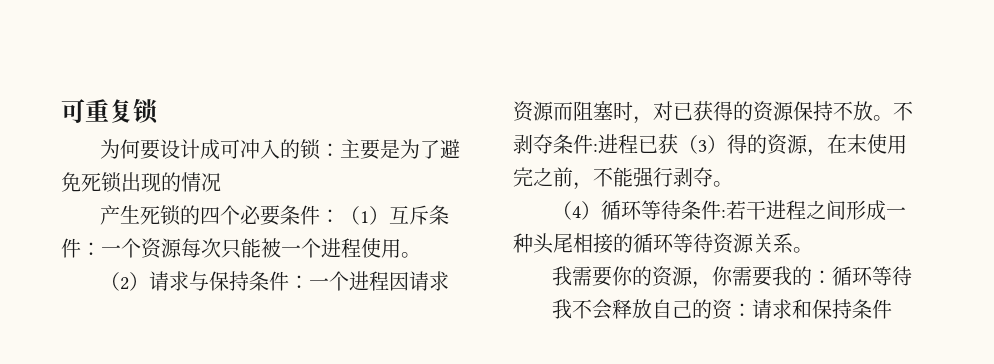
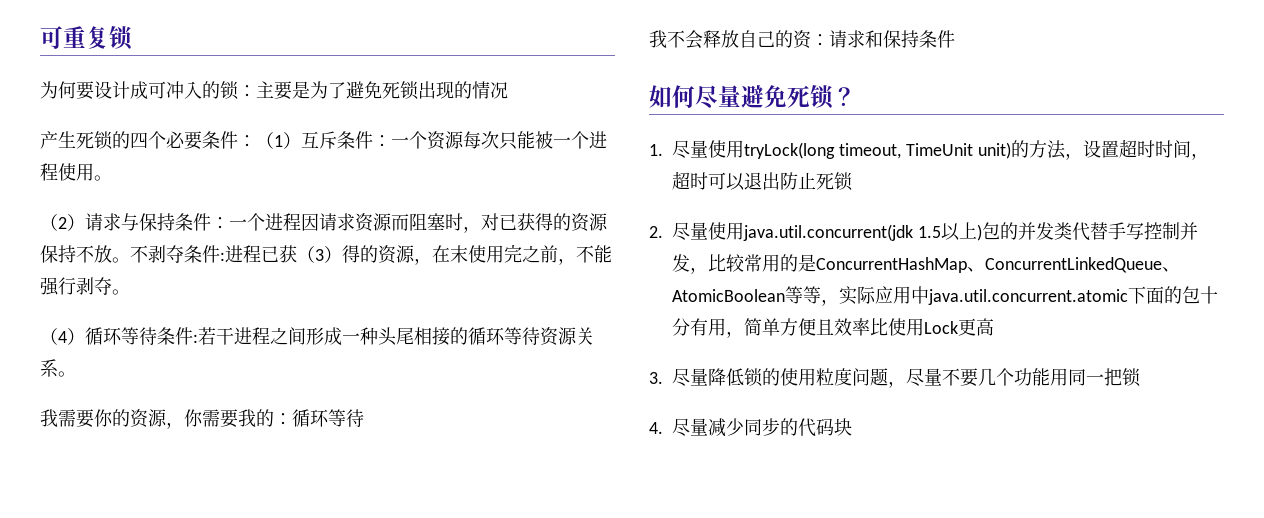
(893, 309) none -> [649,85,856,109] [649,139,1209,160] [672,171,853,191] [649,222,1198,241] [672,254,1180,274] [672,286,1218,306] [672,318,994,338] [649,368,1141,388] [649,418,852,437] // 如何尽量避免死锁？ // 1.尽量使用tryLock(long timeout, TimeUnit unit)的方法，设置超时时间，超时可以退出防止死锁 // 2.尽量使用java.util.concurrent(jdk 1.5以上)包的并发类代替手写控制并发，比较常用的是ConcurrentHashMap、ConcurrentLinkedQueue、AtomicBoolean等等，实际应用中java.util.concurrent.atomic下面的包十分有用，简单方便且效率比使用Lock更高 // 3.尽量降低锁的使用粒度问题，尽量不要几个功能用同一把锁 // 4.尽量减少同步的代码块

